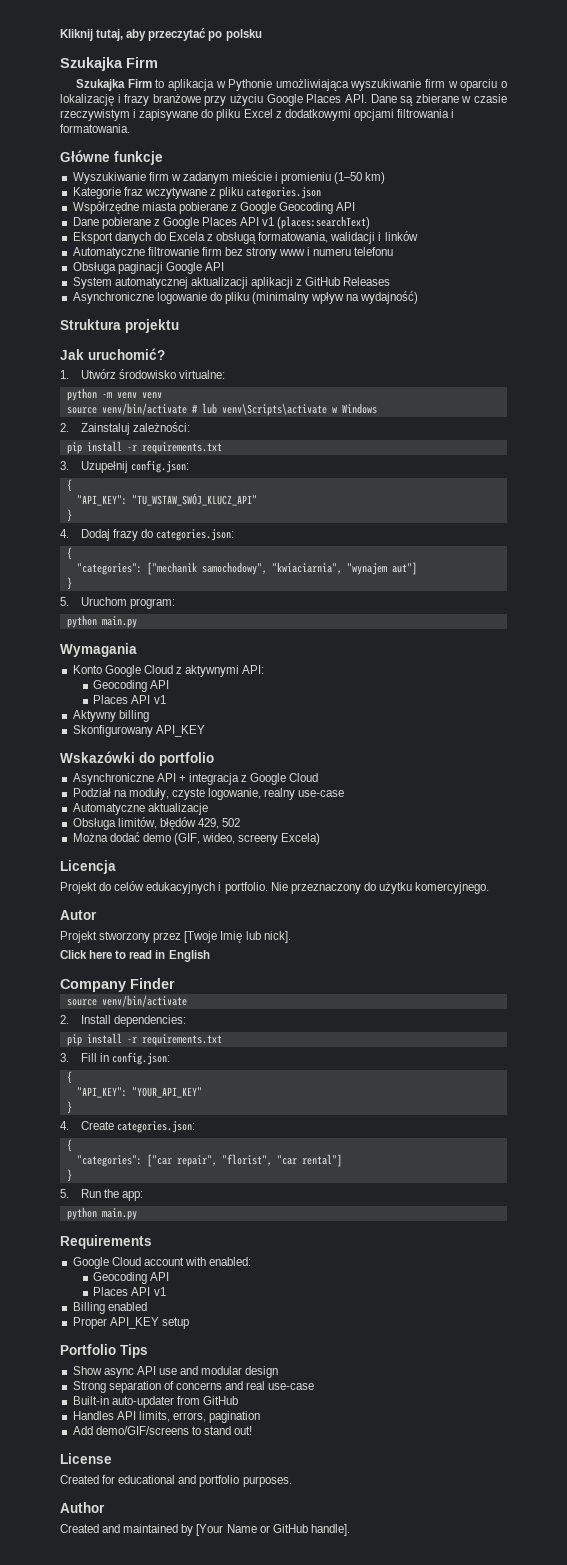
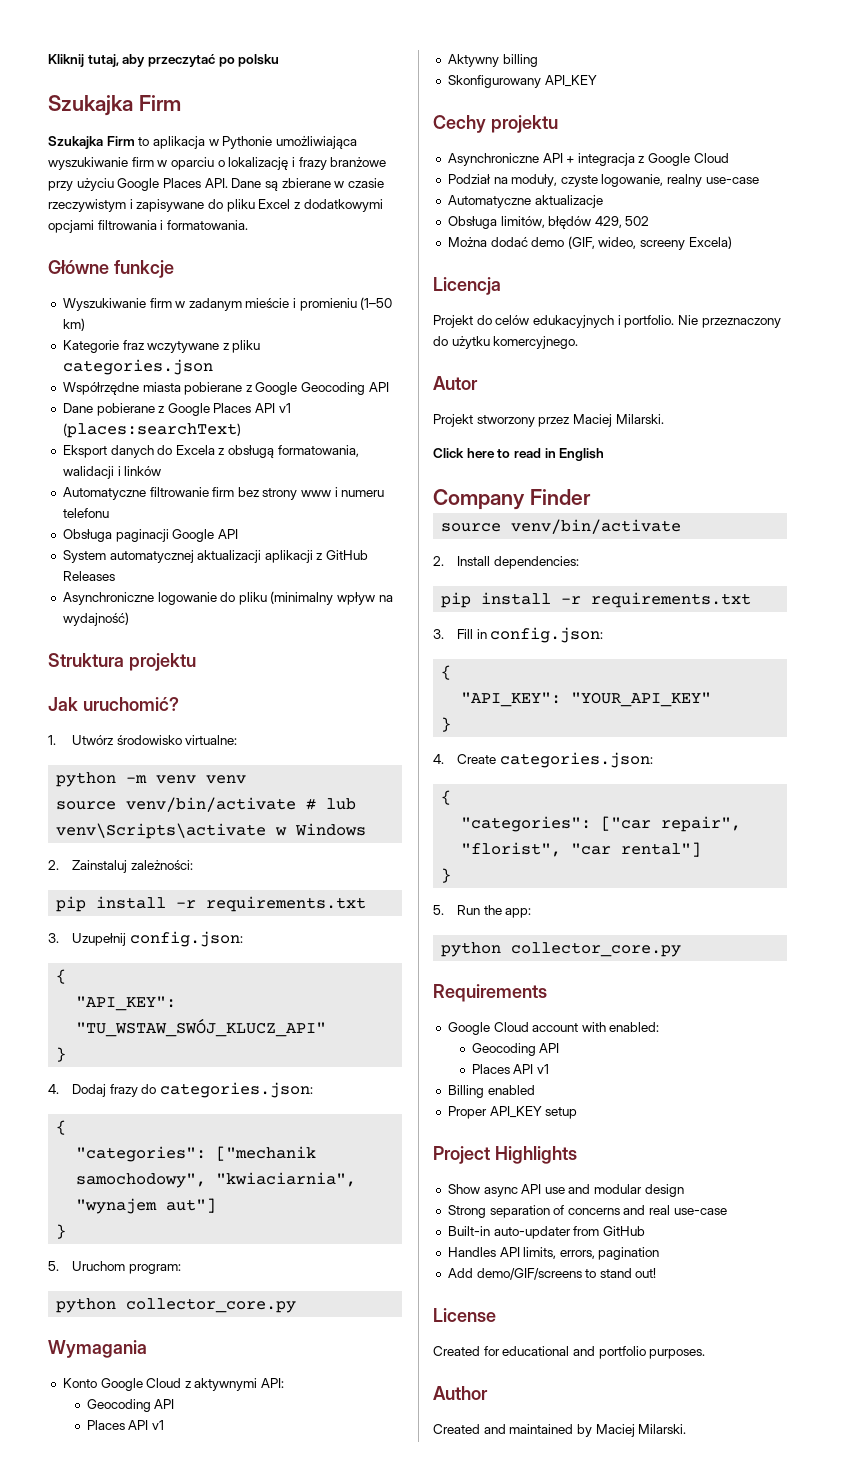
[101,616,137,628] main.py -> [126,1298,297,1313] collector_core.py
[60,751,214,766] Wskazówki do portfolio -> [433,115,558,133] Cechy projektu
[184,931,291,943] [Twoje Imię lub nick]. -> [572,414,664,427] Maciej Milarski.
[101,1208,137,1220] main.py -> [511,942,682,957] collector_core.py
[60,1344,148,1358] Portfolio Tips -> [433,1146,577,1164] Project Highlights
[196,1524,350,1536] [Your Name or GitHub handle]. -> [595,1424,687,1437] Maciej Milarski.

